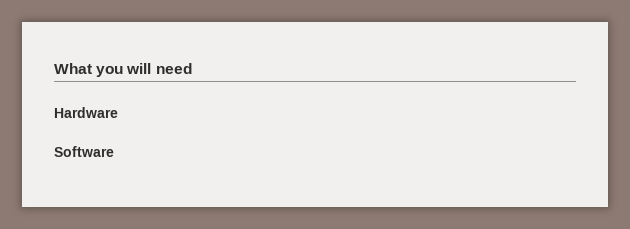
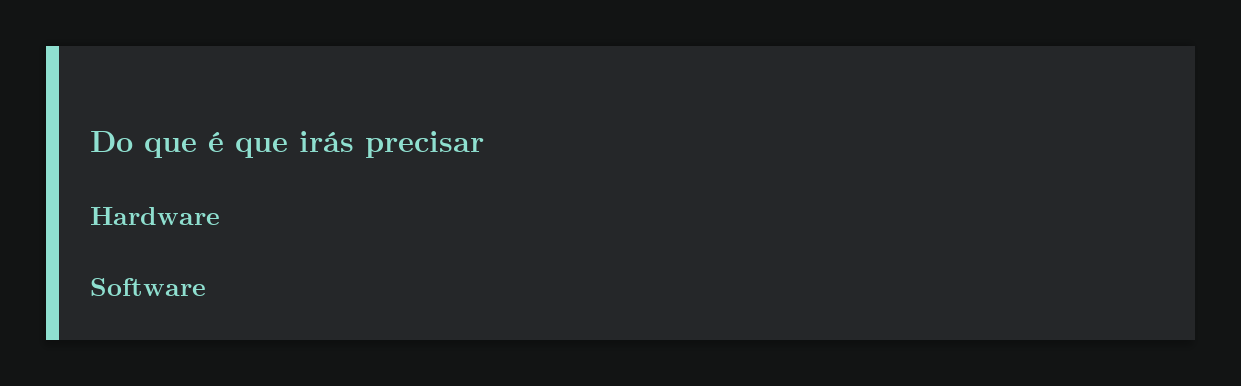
[54,63,192,77] What you will need -> [90,131,484,158] Do que é que irás precisar

